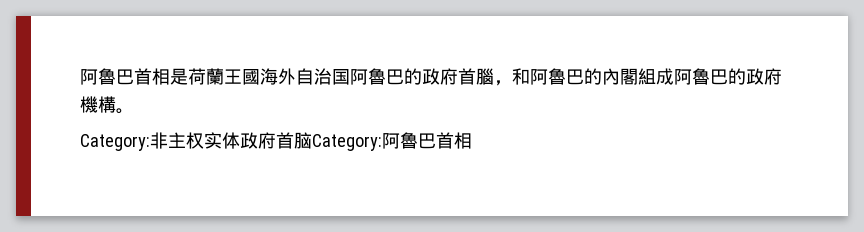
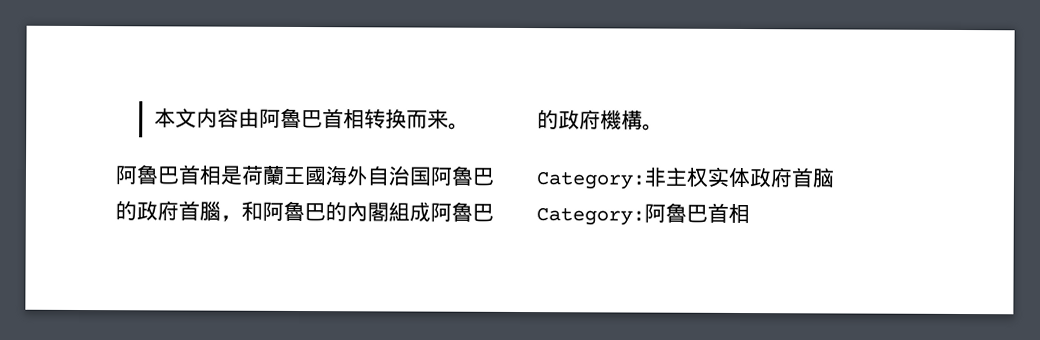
(80, 77) none -> [153,107,470,130] 本文内容由阿魯巴首相转换而来。 //

